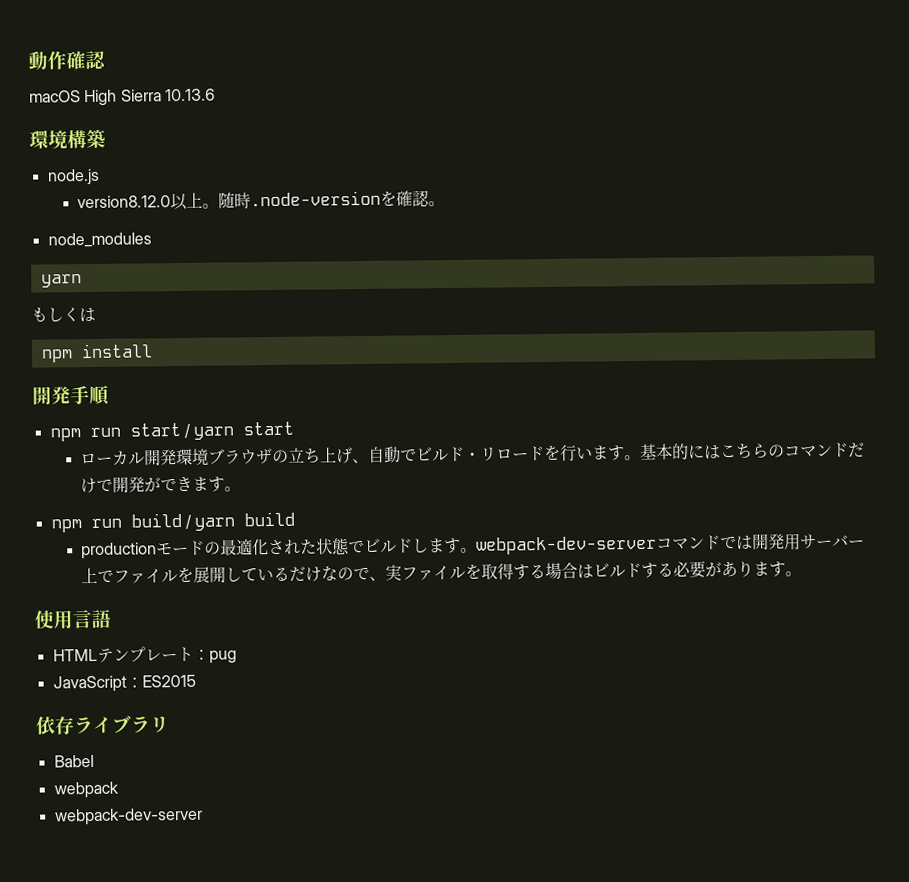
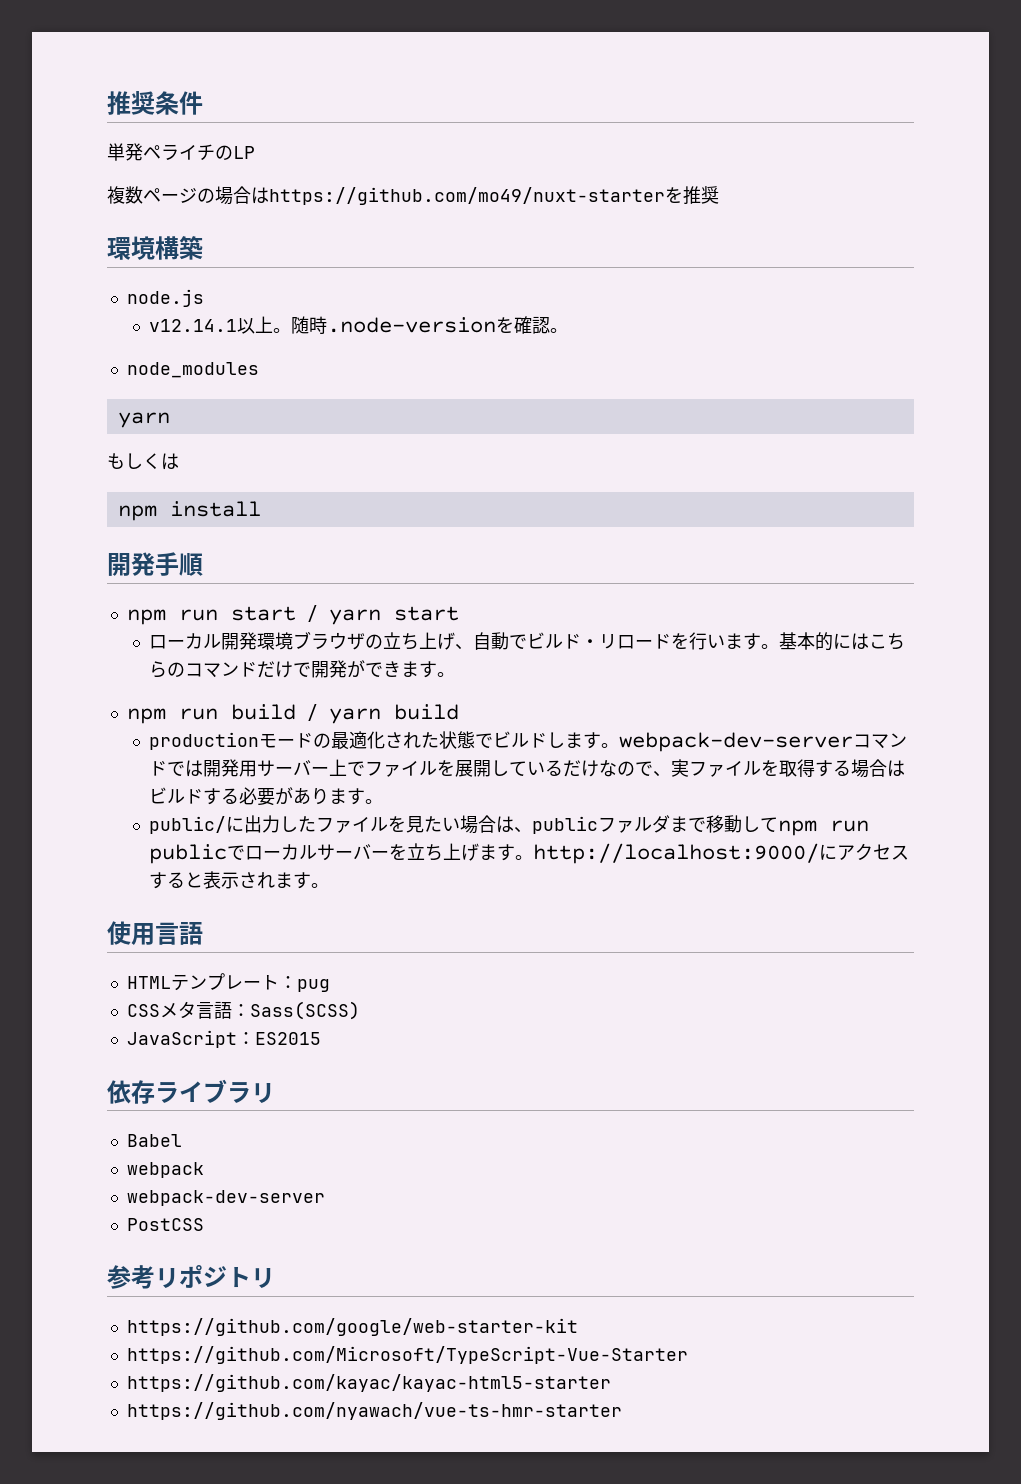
[28,50,106,71] [29,88,215,107] 動作確認 // macOS High Sierra 10.13.6 -> [107,91,203,115] [107,143,255,161] [107,186,719,205] 推奨条件 // 単発ペライチのLP // 複数ページの場合はhttps://github.com/mo49/nuxt-starterを推奨
[77,195,172,209] version8.12.0 -> [149,319,238,332] v12.14.1
(803, 574) none -> [149,815,870,836] [149,843,910,864] [149,871,330,889] // public/に出力したファイルを見たい場合は、publicファルダまで移動してnpm run publicでローカルサーバーを立ち上げます。http://localhost:9000/にアクセスすると表示されます。
(237, 657) none -> [126,1001,360,1020] // CSSメタ言語：Sass(SCSS)
(203, 816) none -> [126,1218,204,1231] [107,1265,275,1289] [126,1318,578,1336] [126,1346,688,1364] [126,1374,611,1392] [126,1402,622,1420] // PostCSS // 参考リポジトリ // https://github.com/google/web-starter-kit // https://github.com/Microsoft/TypeScript-Vue-Starter // https://github.com/kayac/kayac-html5-starter // https://github.com/nyawach/vue-ts-hmr-starter

